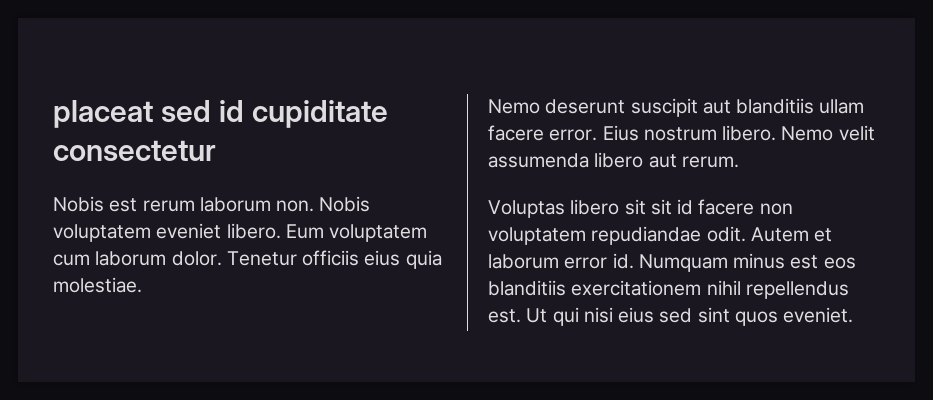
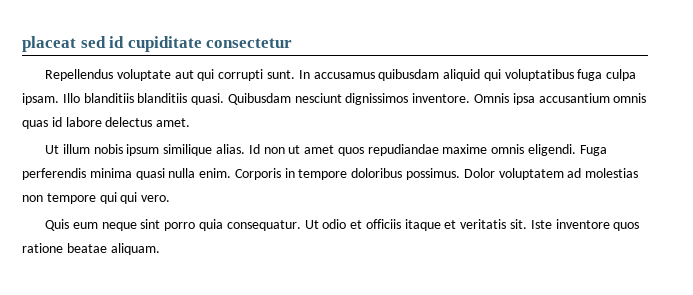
[53,196,371,212] [53,223,428,242] [53,250,442,269] [53,277,142,293] [488,98,865,117] [488,125,875,141] [488,152,739,168] [488,199,793,218] [488,226,833,245] [488,253,856,272] [488,280,849,299] [488,307,854,326] Nobis est rerum laborum non. Nobis voluptatem eveniet libero. Eum voluptatem cum laborum dolor. Tenetur officiis eius quia molestiae. // Nemo deserunt suscipit aut blanditiis ullam facere error. Eius nostrum libero. Nemo velit assumenda libero aut rerum. // Voluptas libero sit sit id facere non voluptatem repudiandae odit. Autem et laborum error id. Numquam minus est eos blanditiis exercitationem nihil repellendus est. Ut qui nisi eius sed sint quos eveniet. -> [45,69,637,81] [22,93,647,105] [22,117,191,129] [45,144,607,156] [22,168,639,180] [22,192,171,204] [45,219,640,231] [22,243,160,255] Repellendus voluptate aut qui corrupti sunt. In accusamus quibusdam aliquid qui voluptatibus fuga culpa ipsam. Illo blanditiis blanditiis quasi. Quibusdam nesciunt dignissimos inventore. Omnis ipsa accusantium omnis quas id labore delectus amet. // Ut illum nobis ipsum similique alias. Id non ut amet quos repudiandae maxime omnis eligendi. Fuga perferendis minima quasi nulla enim. Corporis in tempore doloribus possimus. Dolor voluptatem ad molestias non tempore qui qui vero. // Quis eum neque sint porro quia consequatur. Ut odio et officiis itaque et veritatis sit. Iste inventore quos ratione beatae aliquam.

